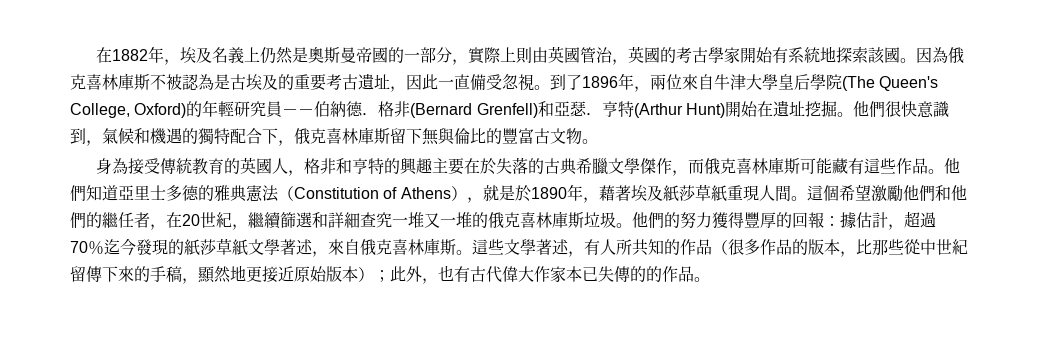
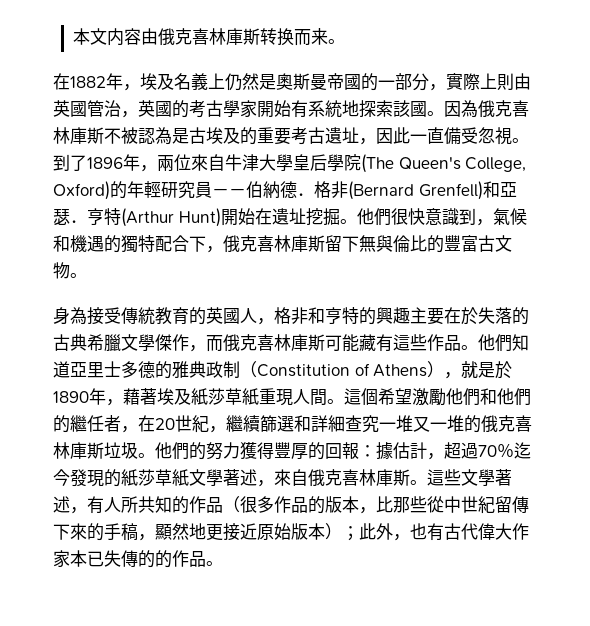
(96, 55) none -> [73,28,346,46] 本文内容由俄克喜林庫斯转换而来。 //
[246,185,279,202] 憲法 -> [206,361,240,378] 政制

